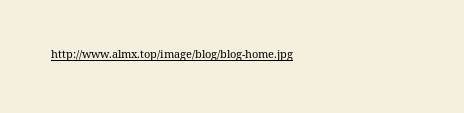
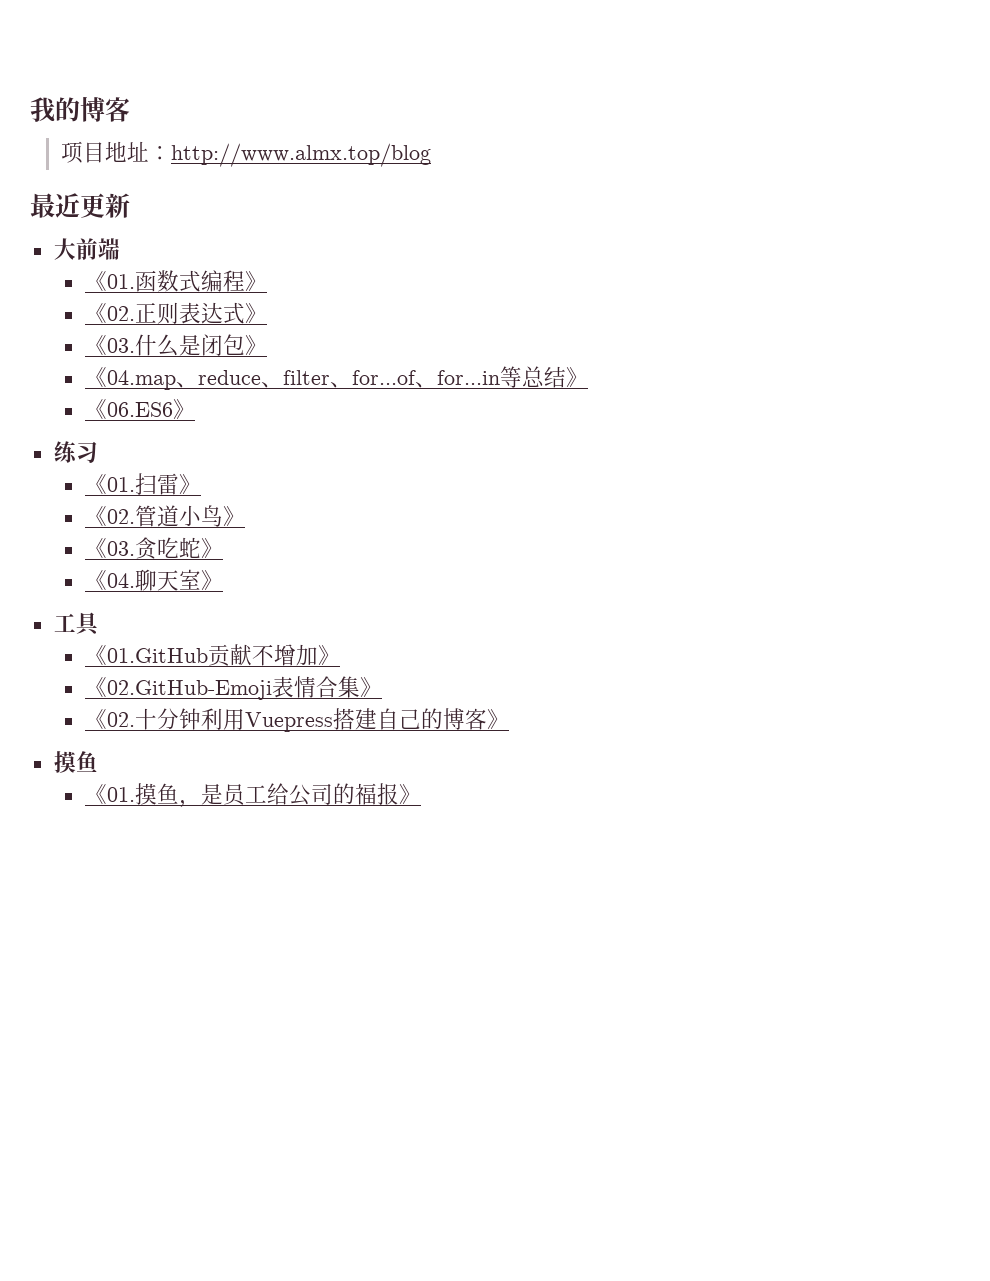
[51,50,293,61] http://www.almx.top/image/blog/blog-home.jpg -> [30,96,130,122] [61,141,432,167] [30,193,130,218] [53,238,120,260] [84,270,267,292] [84,302,267,324] [84,334,267,357] [84,366,588,390] [84,399,195,420] [53,441,98,463] [84,473,201,495] [84,505,245,527] [84,537,223,560] [84,569,223,591] [53,612,100,636] [84,644,340,667] [84,676,382,700] [84,708,509,732] [53,751,98,773] [84,783,421,808] 我的博客 // 项目地址：http://www.almx.top/blog // 最近更新 // 大前端 // 《01.函数式编程》 // 《02.正则表达式》 // 《03.什么是闭包》 // 《04.map、reduce、filter、for...of、for...in等总结》 // 《06.ES6》 // 练习 // 《01.扫雷》 // 《02.管道小鸟》 // 《03.贪吃蛇》 // 《04.聊天室》 // 工具 // 《01.GitHub贡献不增加》 // 《02.GitHub-Emoji表情合集》 // 《02.十分钟利用Vuepress搭建自己的博客》 // 摸鱼 // 《01.摸鱼，是员工给公司的福报》

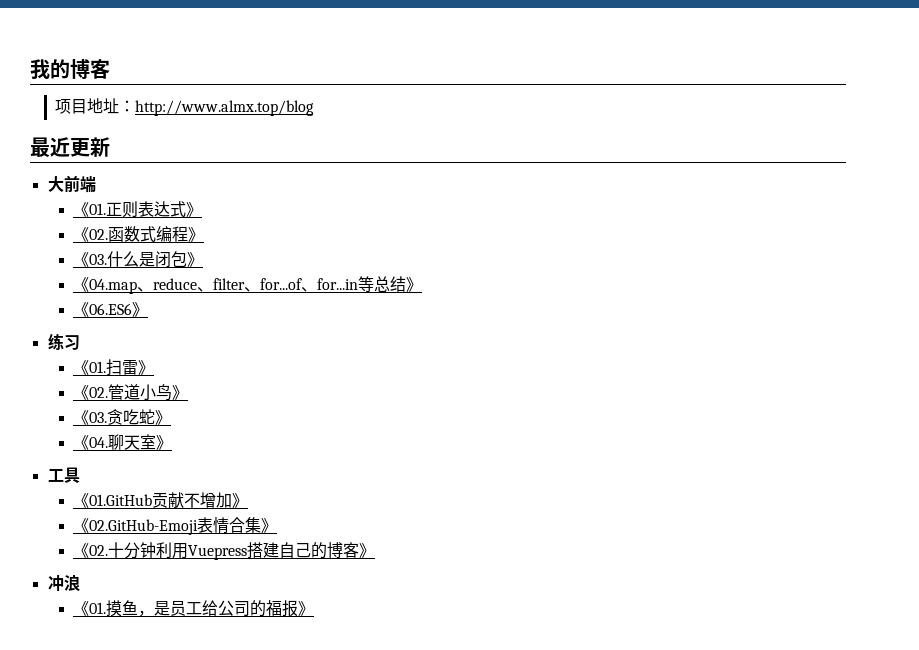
(135, 281) none -> [105,201,202,218] [72,227,108,242] 正则表达式》 // 《02.
[84,302,267,324] // 《02.正则表达式》 -> (204, 234) none
[53,751,98,773] 摸鱼 -> [47,575,80,592] 冲浪

